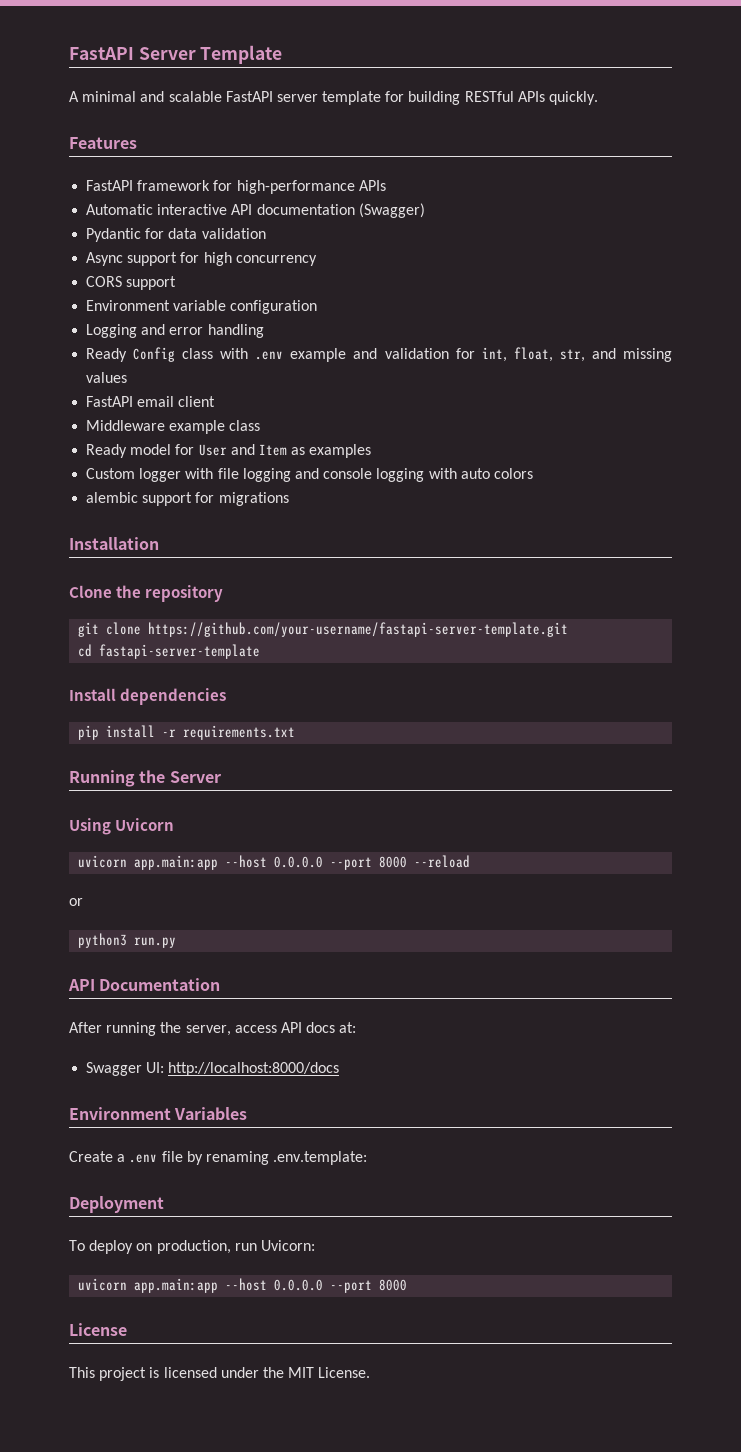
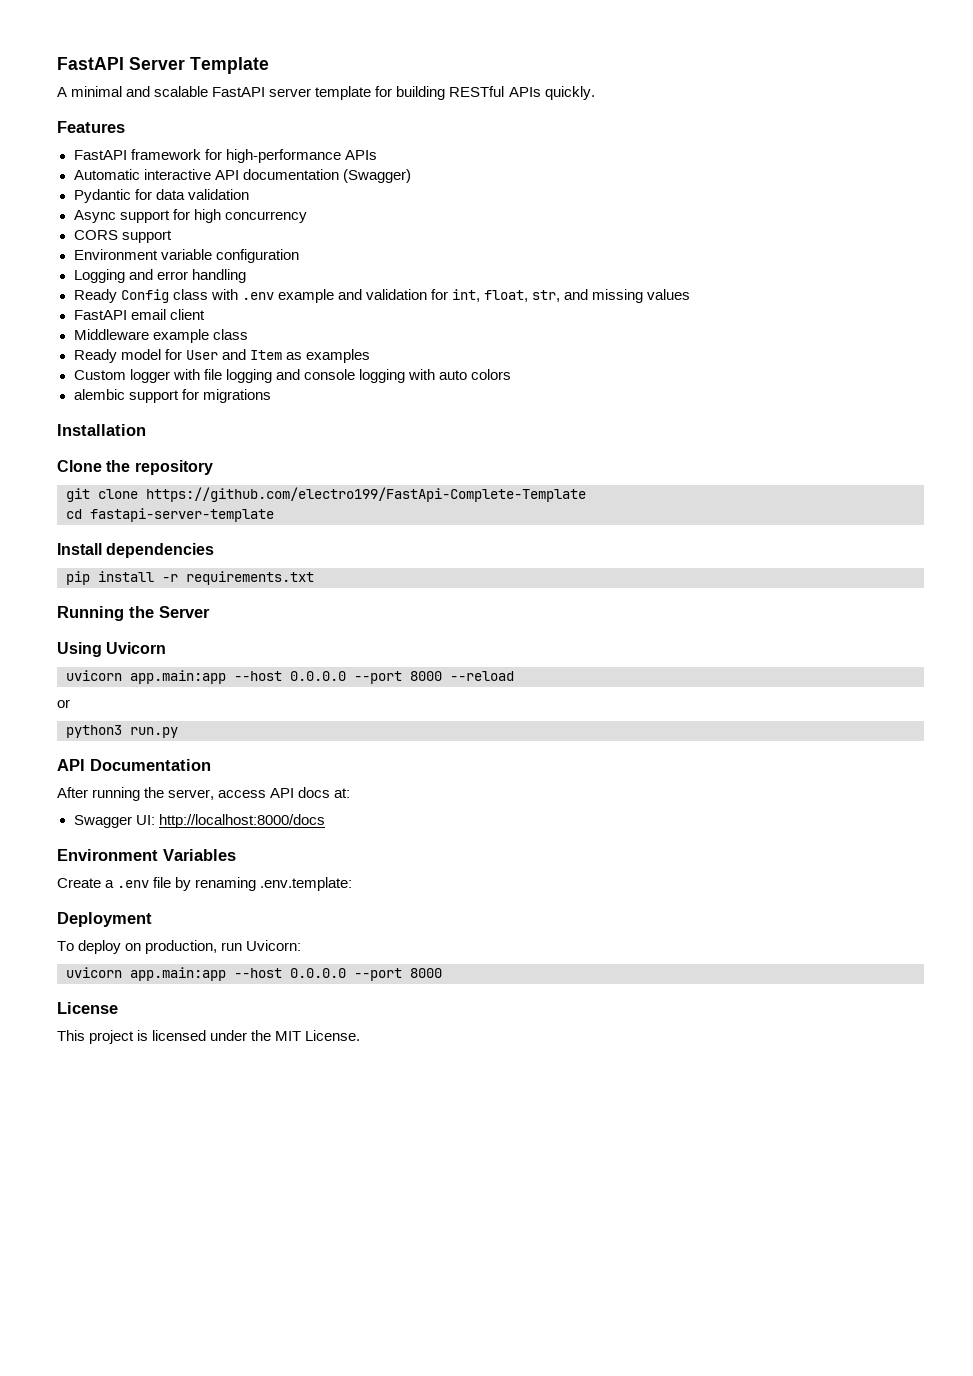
[148,622,569,637] https://github.com/your-username/fastapi-server-template.git -> [146,487,586,502] https://github.com/electro199/FastApi-Complete-Template

